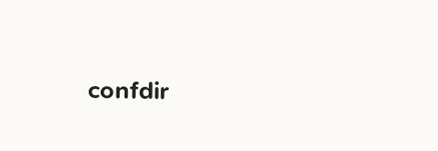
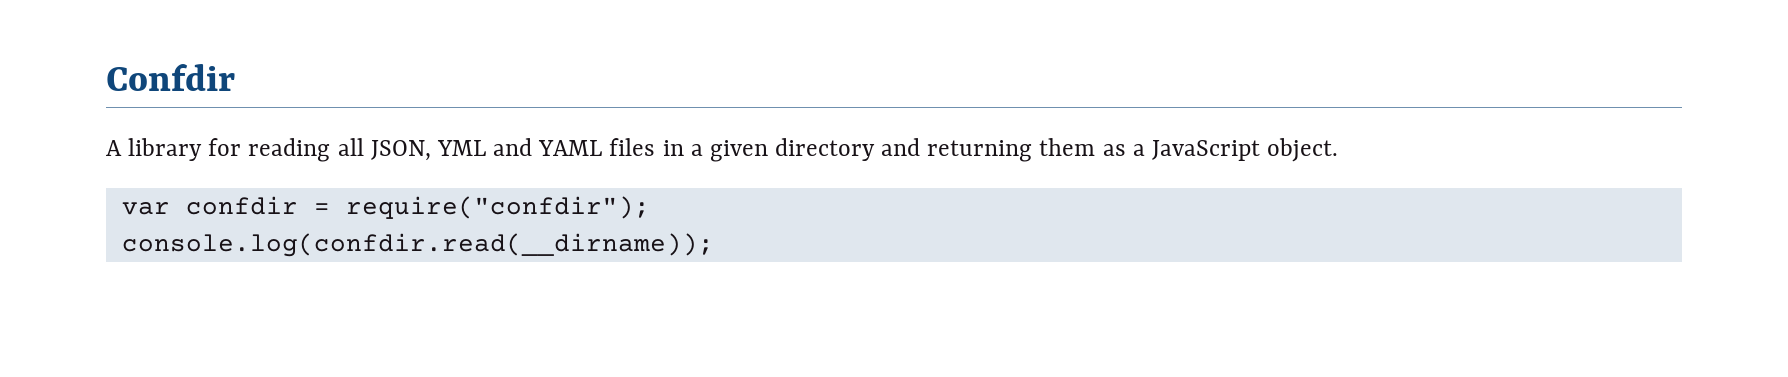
[87,79,170,100] confdir -> [106,64,235,91] [106,138,1339,162] [121,196,650,219] [121,233,714,257] Confdir // A library for reading all JSON, YML and YAML files in a given directory and returning them as a JavaScript object. // var confdir = require("confdir"); // console.log(confdir.read(__dirname));

